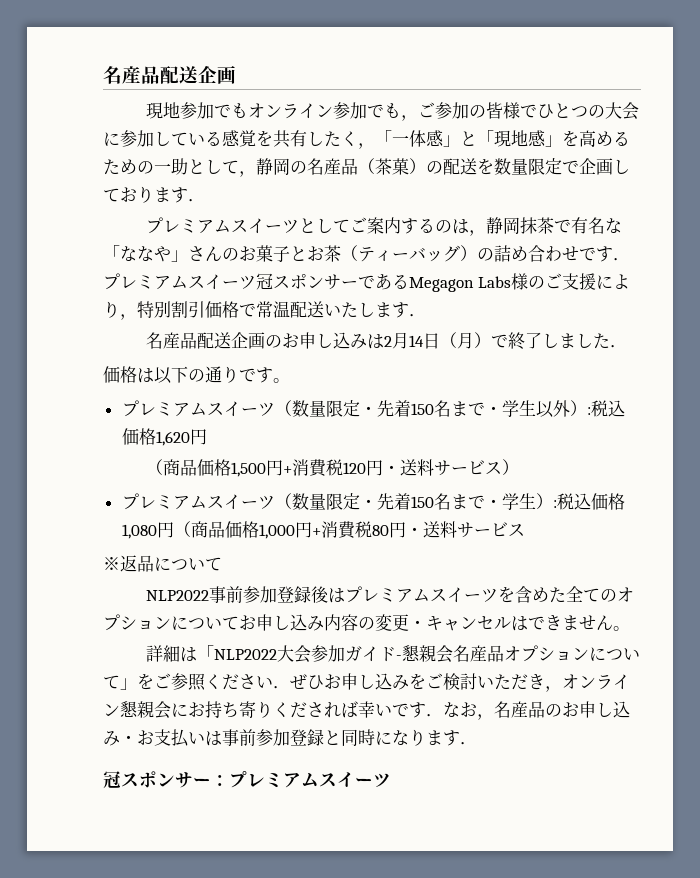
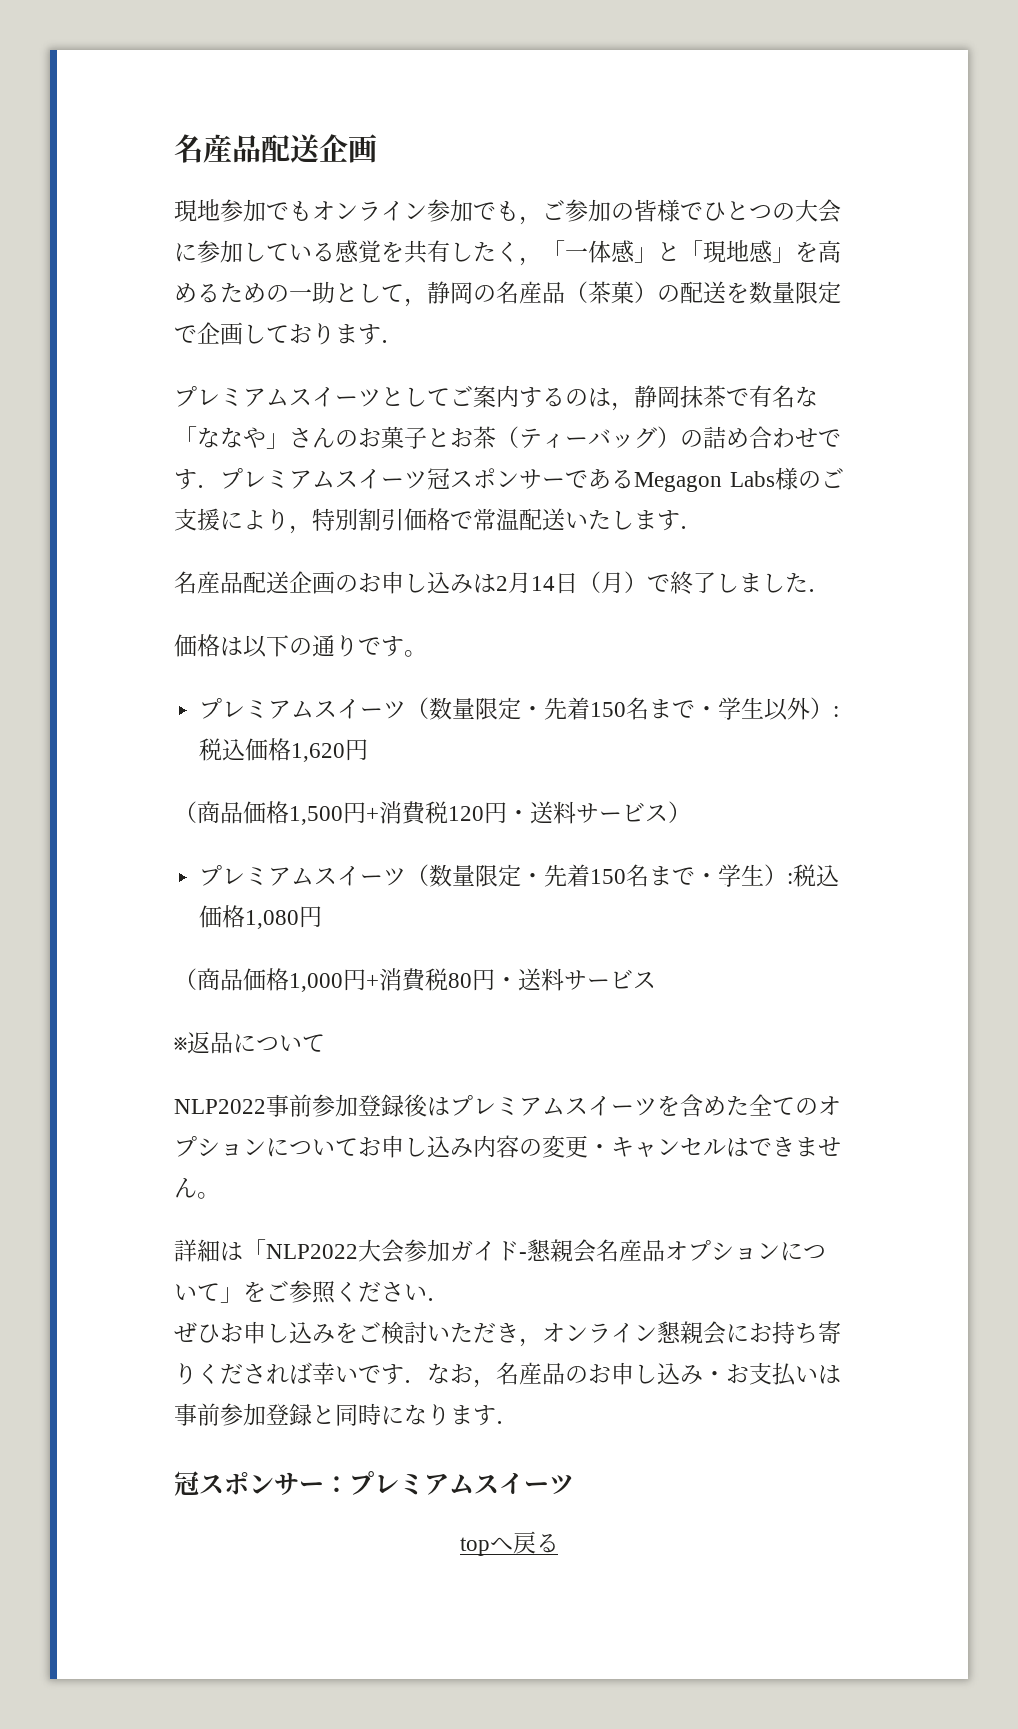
(174, 530) none -> (323, 917) //
(290, 687) none -> (450, 1299) //
(391, 780) none -> [459,1531,559,1556] // topへ戻る

